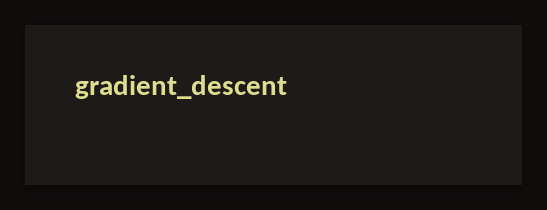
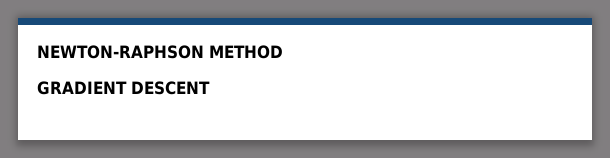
[75,75,287,99] gradient_descent -> [37,45,283,59] [37,81,210,95] NEWTON-RAPHSON METHOD // GRADIENT DESCENT

